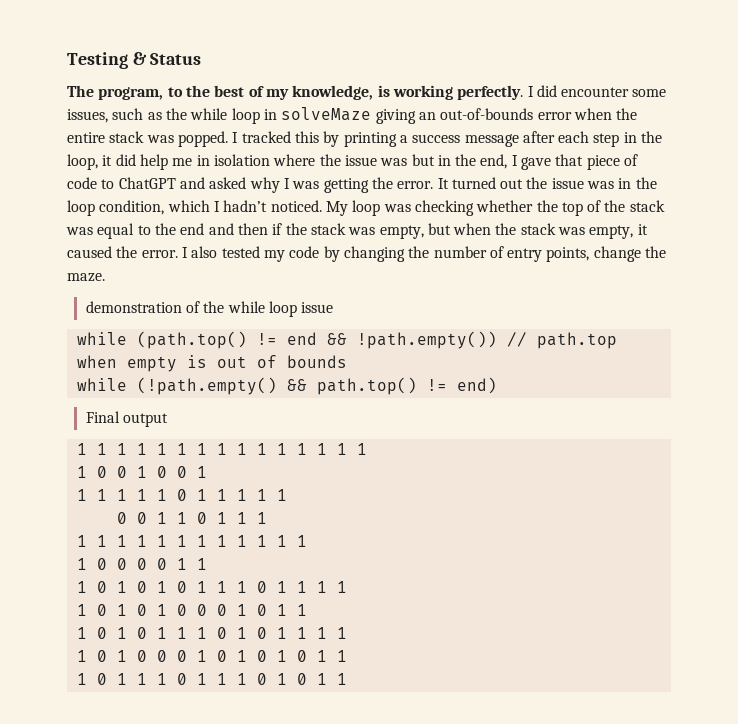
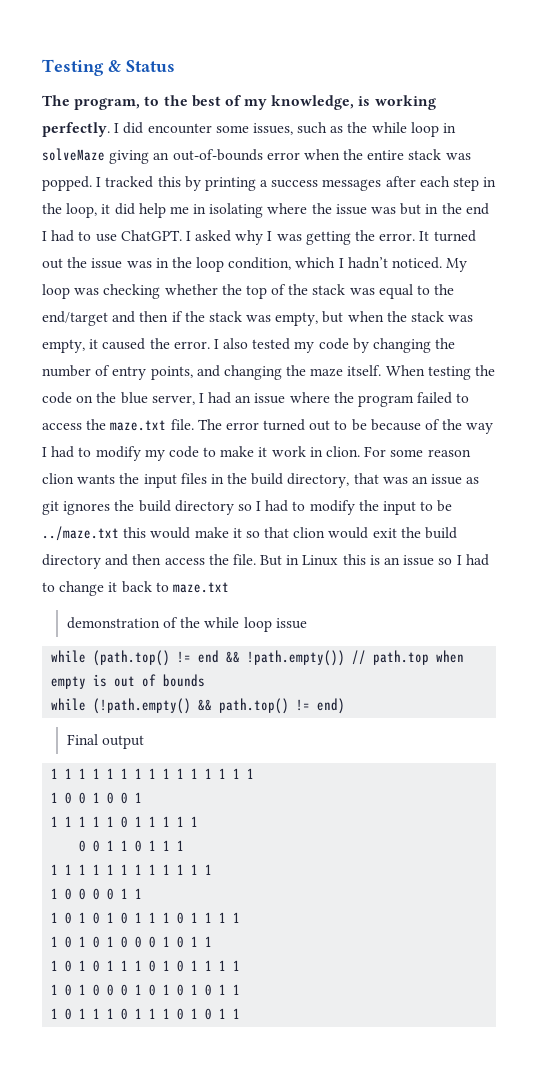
[464,134,519,147] message -> [322,179,382,191] messages
[213,154,270,166] isolation -> [209,203,264,218] isolating
[480,154,639,170] [67,177,205,189] end, I gave that piece of code to ChatGPT and -> [465,203,489,215] [42,230,191,242] end I had to use ChatGPT. I
[180,223,205,235] end -> [42,311,108,326] end/target
[593,246,667,262] [67,273,105,282] change the maze. -> [196,365,496,380] [42,392,470,407] [42,419,494,434] [42,446,471,461] [42,473,480,488] [42,500,453,515] [42,526,458,541] [42,554,489,569] [42,581,229,596] and changing the maze itself. When testing the code on the blue server, I had an issue where the program failed to access the maze.txt file. The error turned out to be because of the way I had to modify my code to make it work in clion. For some reason clion wants the input files in the build directory, that was an issue as git ignores the build directory so I had to modify the input to be ../maze.txt this would make it so that clion would exit the build directory and then access the file. But in Linux this is an issue so I had to change it back to maze.txt

